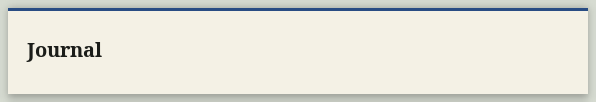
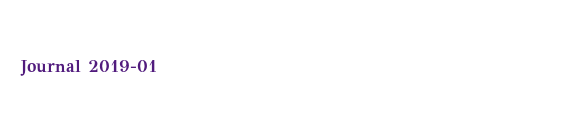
(102, 52) none -> [88,60,157,72] 2019-01

